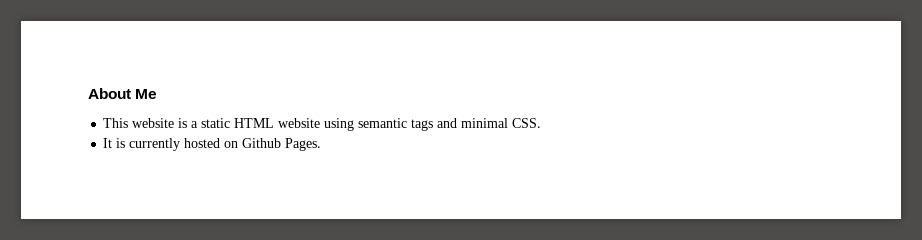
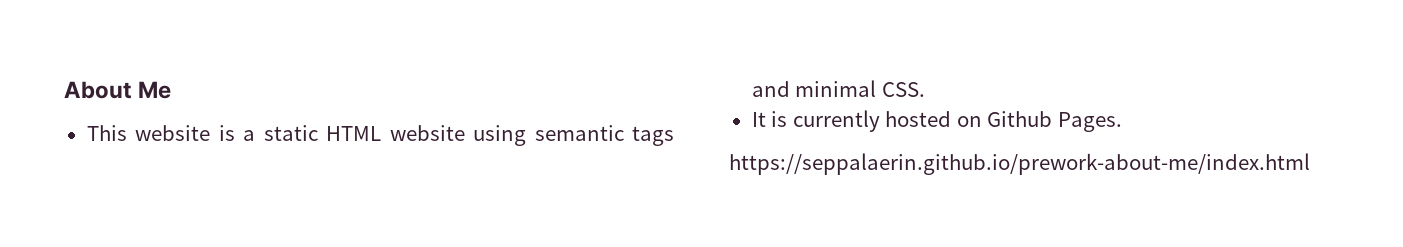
(322, 144) none -> [729,153,1310,175] // https://seppalaerin.github.io/prework-about-me/index.html

